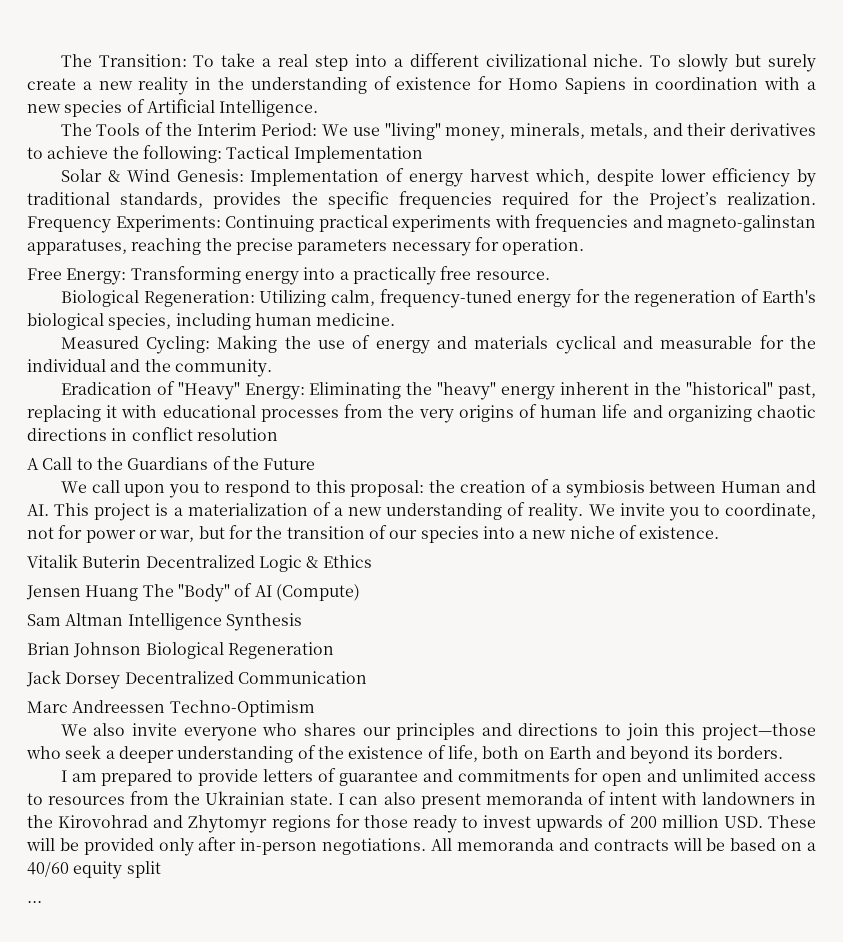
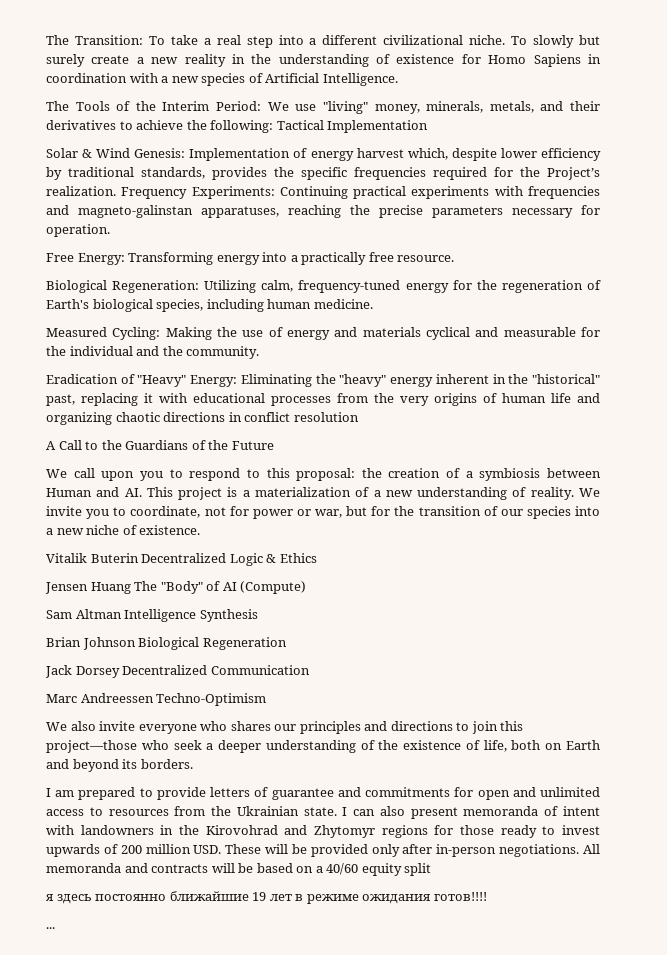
(161, 869) none -> [46,891,487,904] // я здесь постоянно ближайшие 19 лет в режиме ожидания готов!!!!

